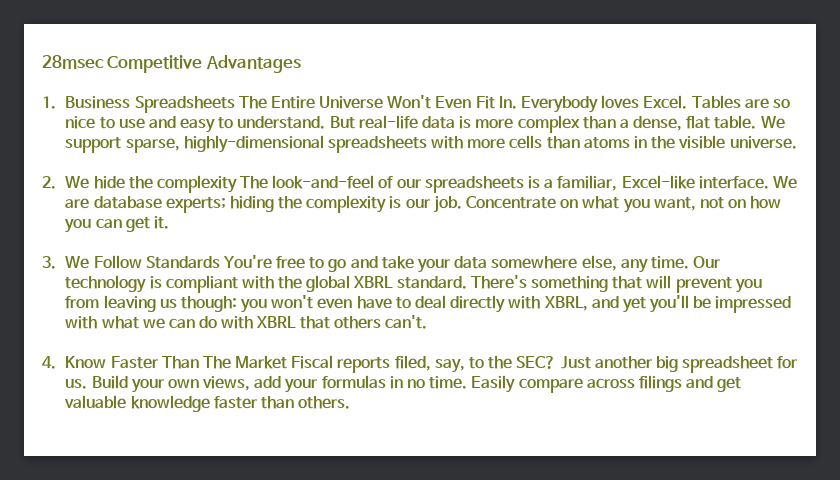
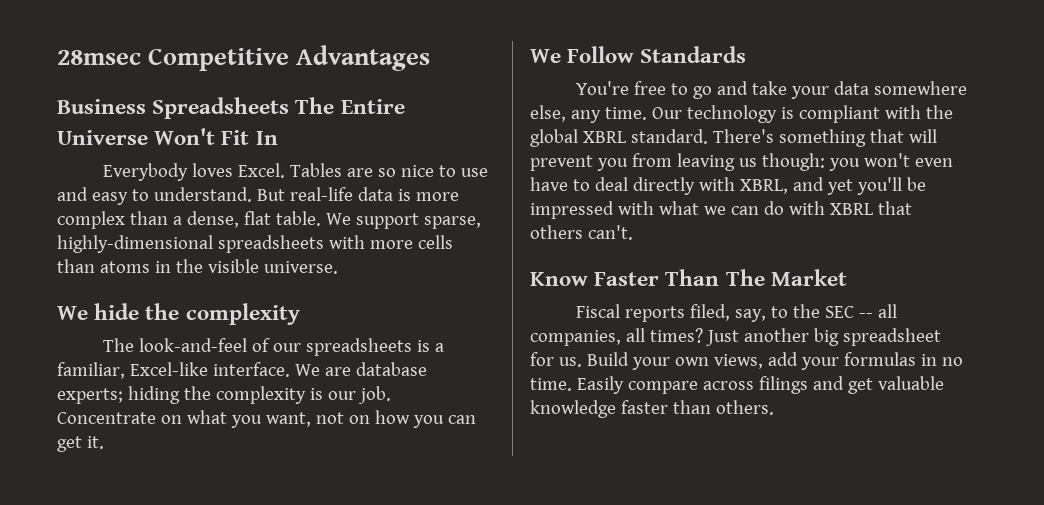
[42,96,56,109] 1. -> (431, 58) none
[435,96,517,109] Even Fit In. -> [221,130,278,145] Fit In //
[42,176,56,189] 2. -> (338, 267) none
(237, 184) none -> (300, 314) //
[42,256,56,269] 3. -> (104, 442) none
(220, 262) none -> (747, 54) //
[42,356,56,369] 4. -> (633, 232) none
(288, 362) none -> (847, 277) //
[516,356,557,369] SEC? -> [824,304,897,318] [530,328,703,346] SEC -- all companies, all times?

